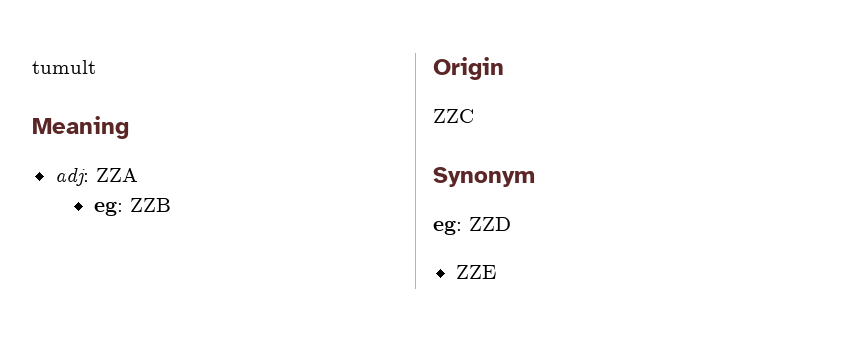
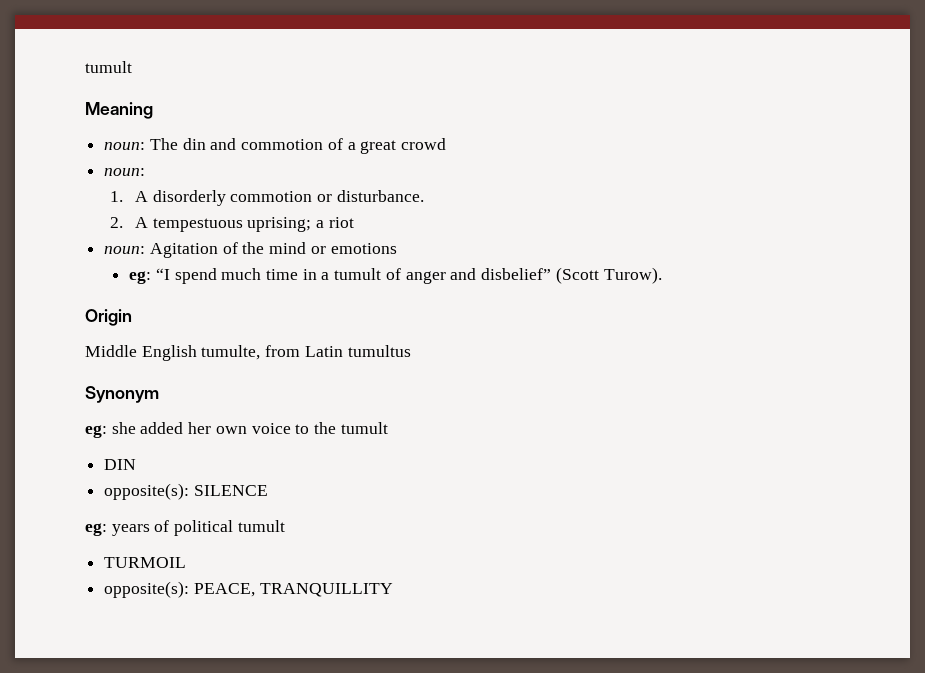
[54,167,138,186] [93,198,171,216] [433,57,504,80] [433,109,474,123] [433,167,535,187] [433,217,511,235] [455,265,496,279] adj: ZZA // eg: ZZB // Origin // ZZC // Synonym // eg: ZZD // ZZE -> [104,138,447,154] [104,168,146,176] [109,190,424,206] [109,217,354,232] [104,242,397,258] [129,267,662,284] [85,309,132,326] [85,345,411,361] [85,386,159,403] [85,422,388,438] [104,459,137,470] [104,483,268,500] [85,520,285,536] [104,557,187,568] [104,581,393,598] noun: The din and commotion of a great crowd // noun: // 1. A disorderly commotion or disturbance. // 2. A tempestuous uprising; a riot // noun: Agitation of the mind or emotions // eg: “I spend much time in a tumult of anger and disbelief” (Scott Turow). // Origin // Middle English tumulte, from Latin tumultus // Synonym // eg: she added her own voice to the tumult // DIN // opposite(s): SILENCE // eg: years of political tumult // TURMOIL // opposite(s): PEACE, TRANQUILLITY

